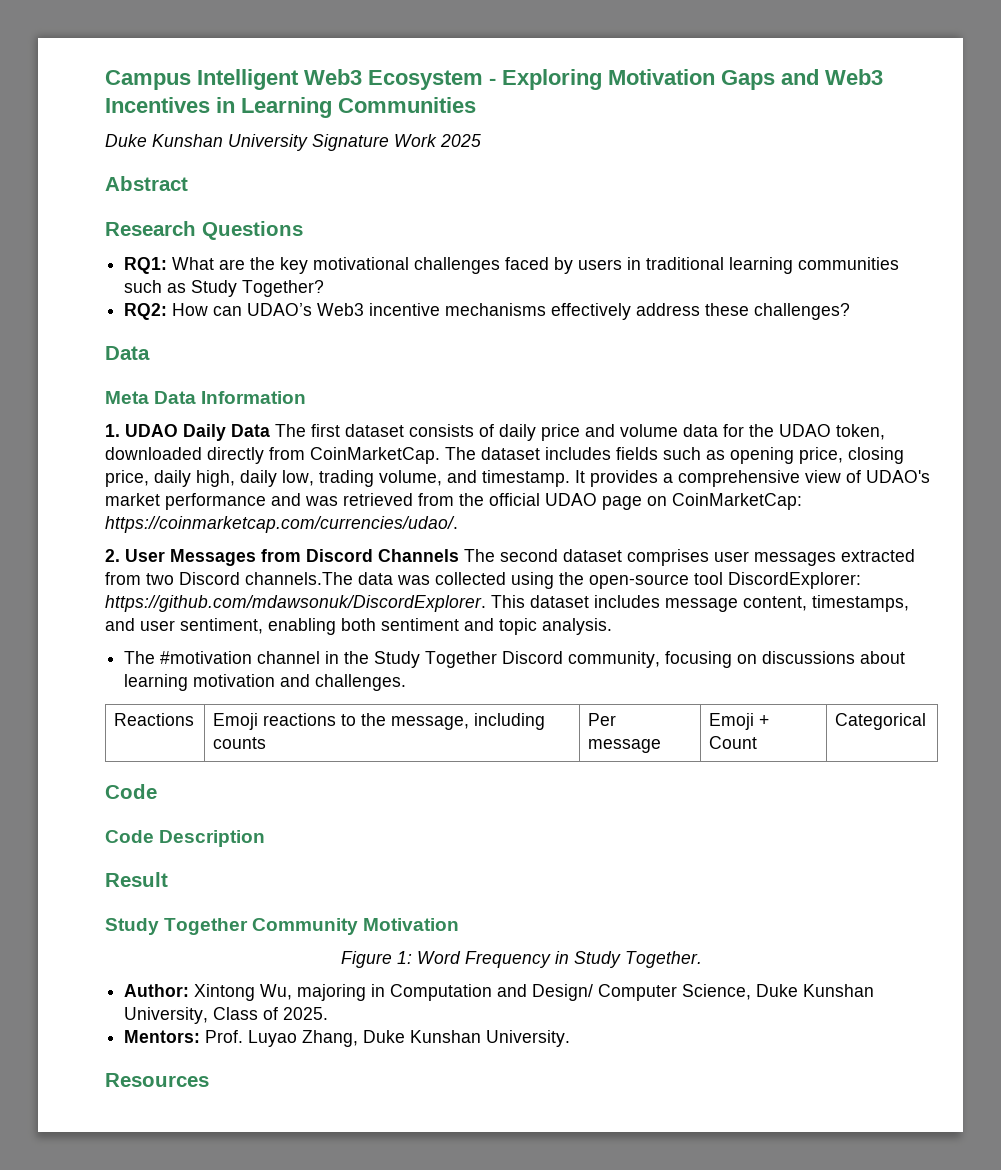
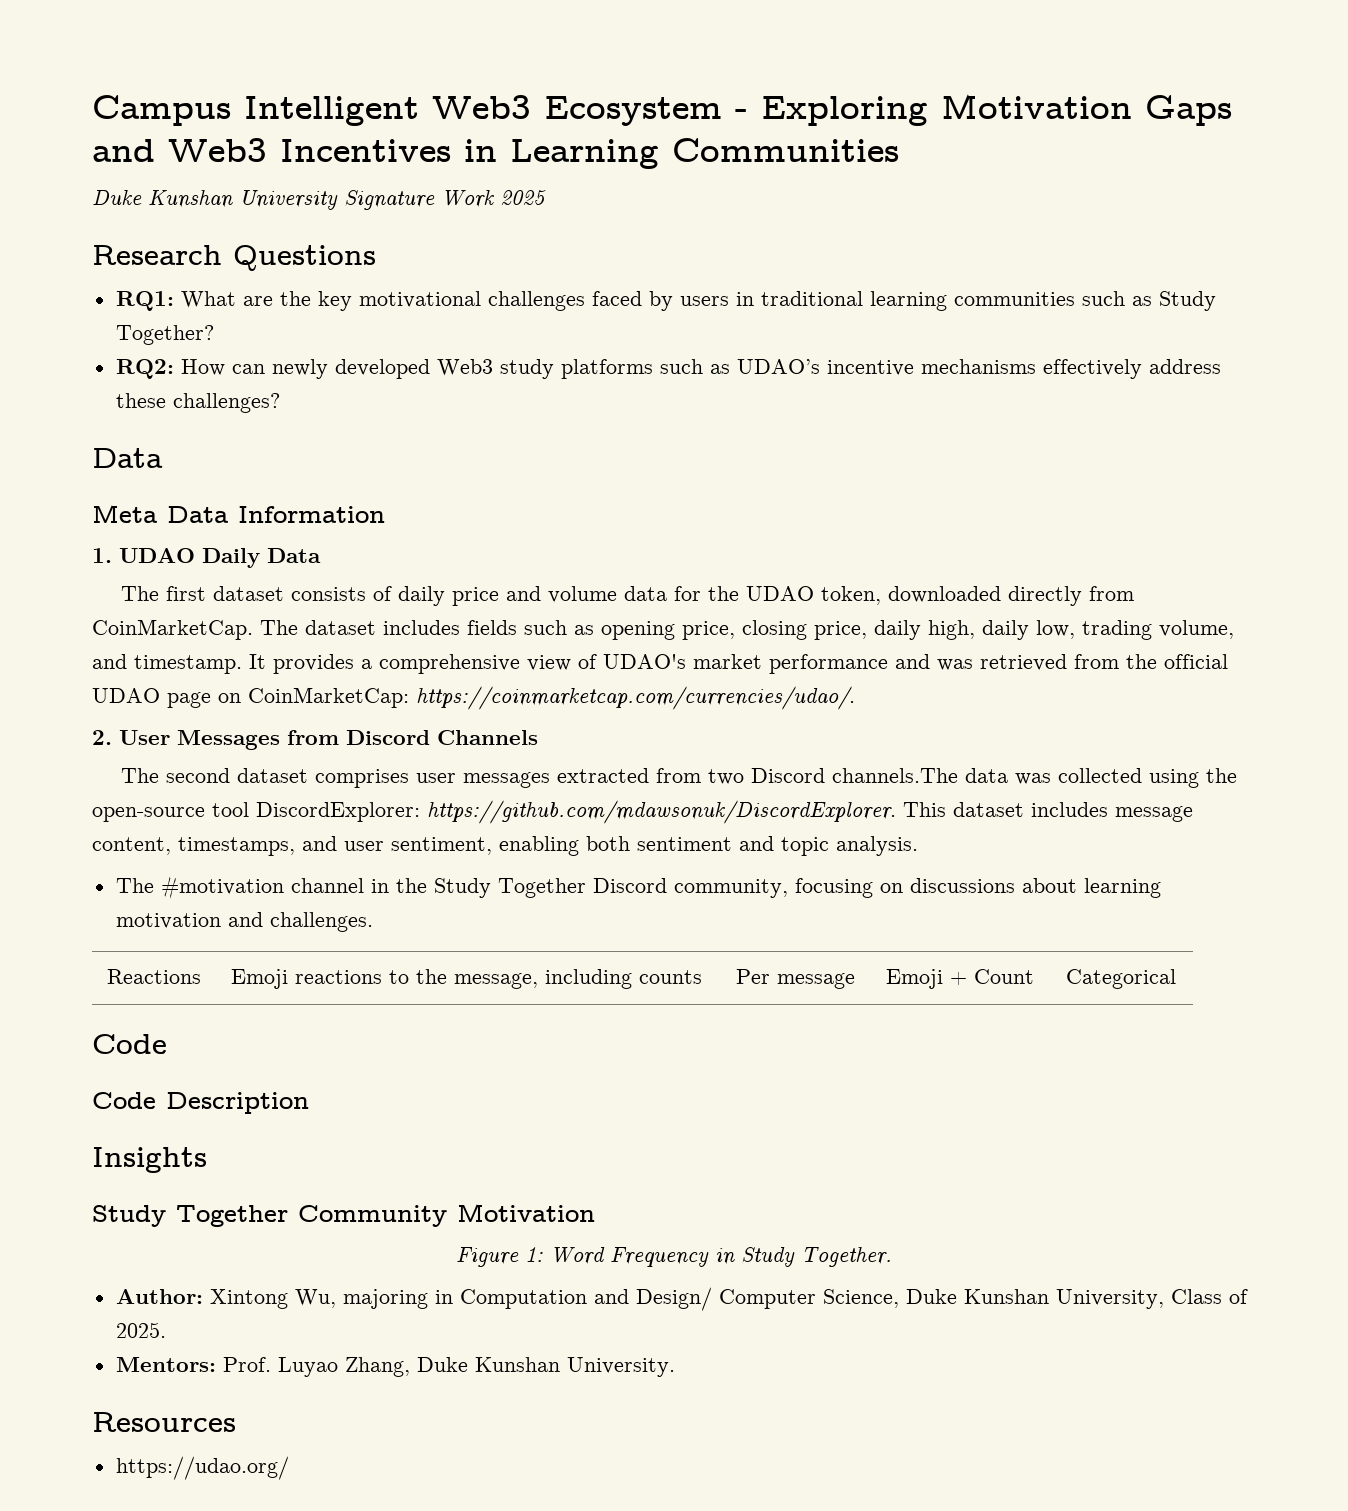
[105,176,188,191] // Abstract -> (546, 197) none
[247,303,365,316] UDAO’s Web3 -> [271,359,820,379] newly developed Web3 study platforms such as UDAO’s
(270, 430) none -> (321, 555) //
(459, 555) none -> (538, 737) //
[105,872,168,887] Result -> [92,1147,207,1173] Insights
(209, 1080) none -> [115,1456,289,1480] // https://udao.org/

